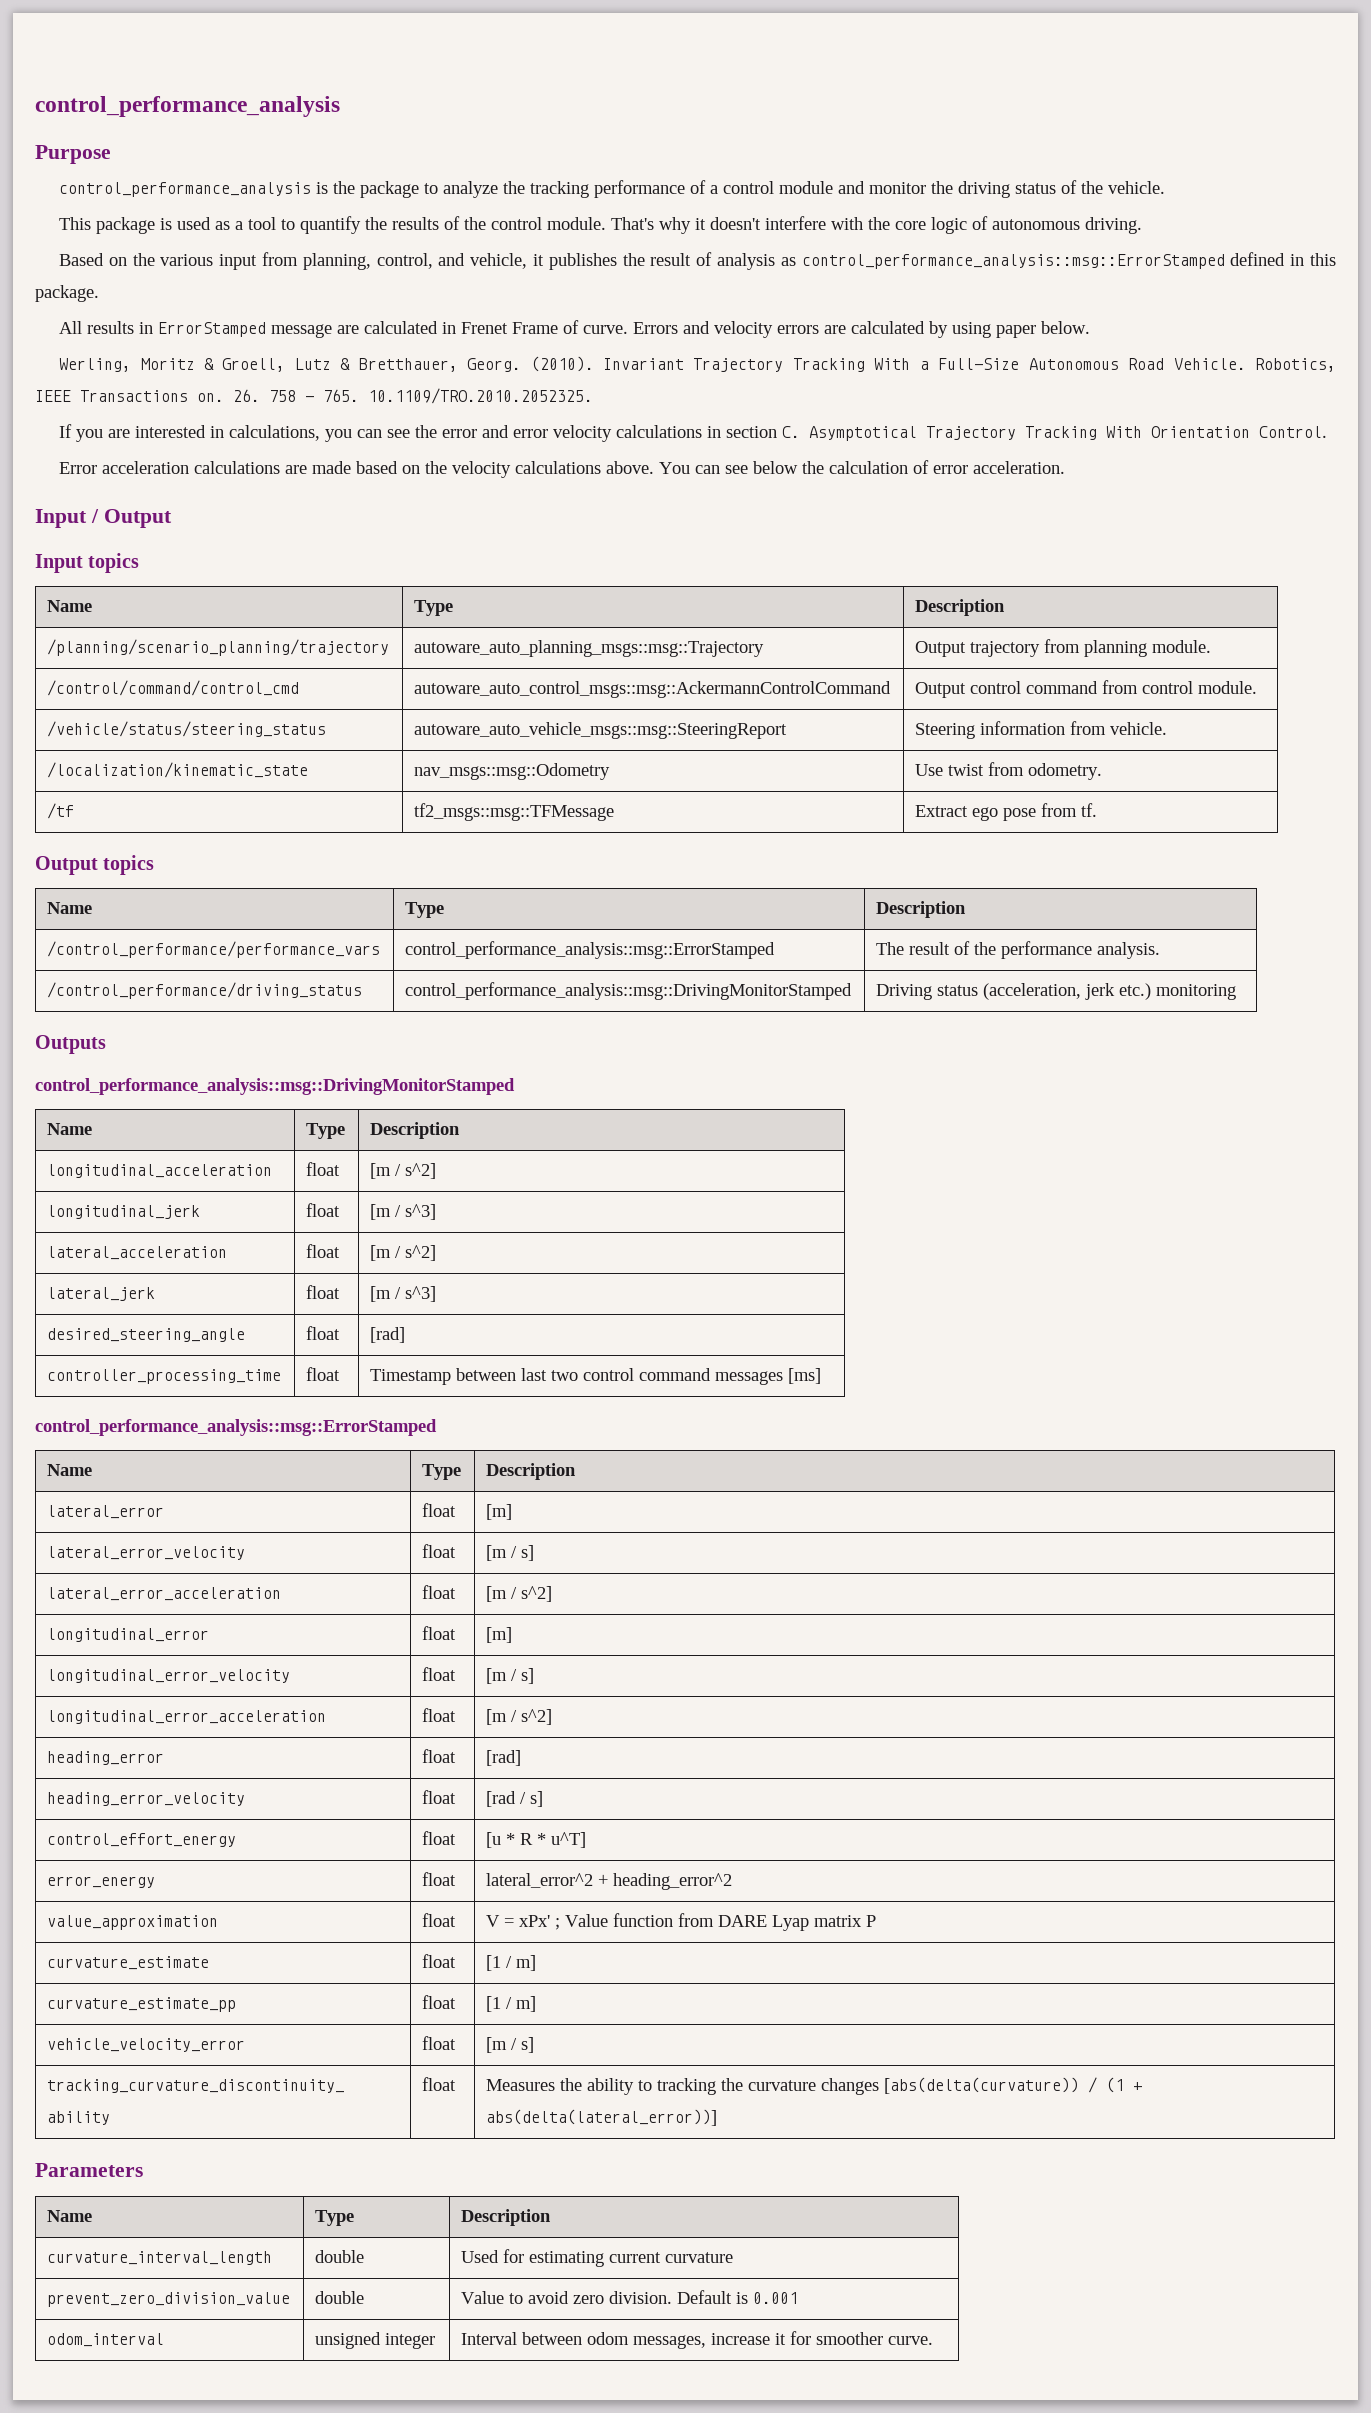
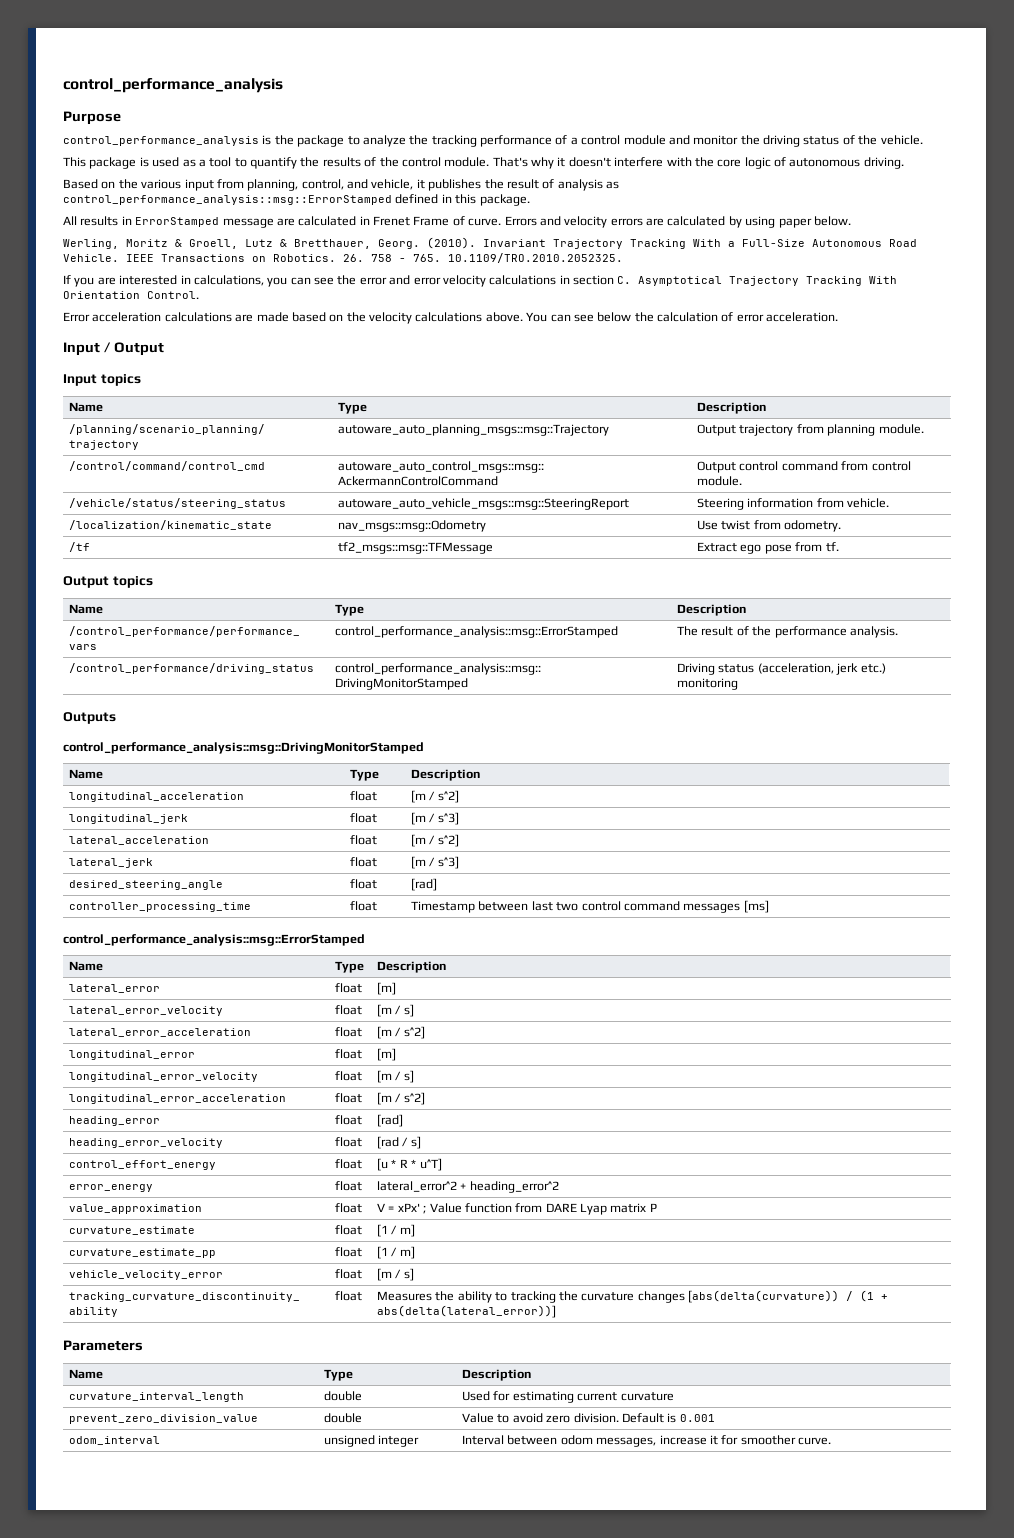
[1254,358,1336,372] Robotics, -> (119, 258) none
[197,393,224,402] on. -> [252,254,336,262] on Robotics.

